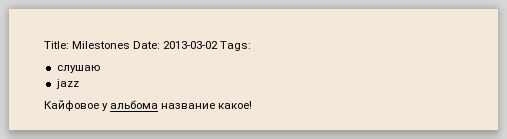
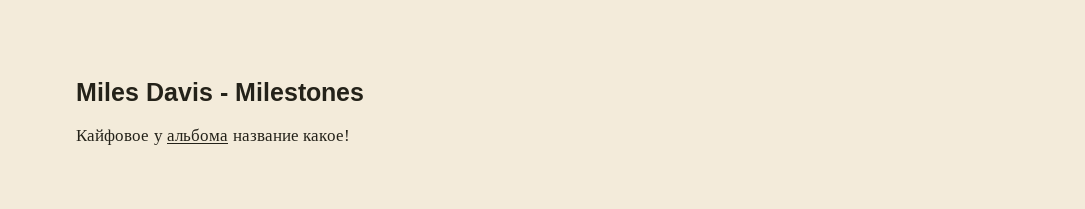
[44,41,252,51] [56,65,100,73] [55,79,79,89] Title: Milestones Date: 2013-03-02 Tags: // слушаю // jazz -> [76,82,364,101] Miles Davis - Milestones

